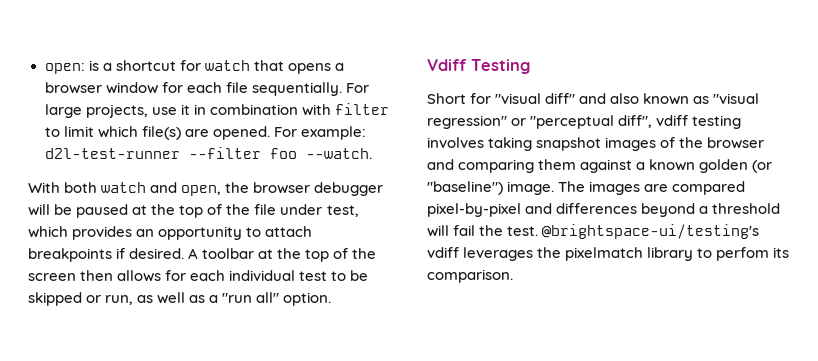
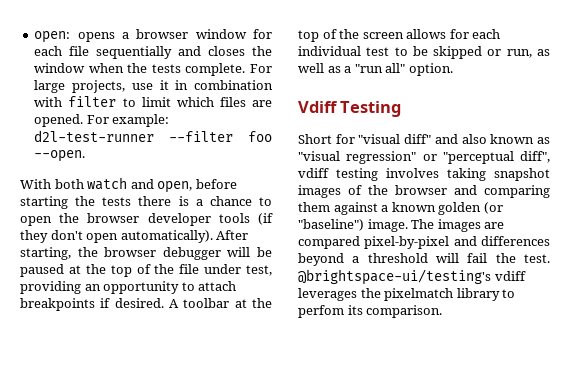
[88,60,284,71] is a shortcut for watch that -> (71, 37) none
[251,82,342,96] sequentially. -> [96,46,272,59] [34,63,246,76] sequentially and closes the window when the tests complete.
[141,126,181,140] file(s) -> [219,97,246,107] files
[305,148,372,159] --watch. -> [34,150,86,162] --open.
(222, 190) none -> [195,179,237,189] [20,196,272,209] [20,213,273,226] [20,230,249,243] [20,247,71,260] before starting the tests there is a chance to open the browser developer tools (if they don't open automatically). After starting,
[28,226,133,240] which provides -> [20,281,81,294] providing
[80,270,114,281] then -> (404, 35) none

